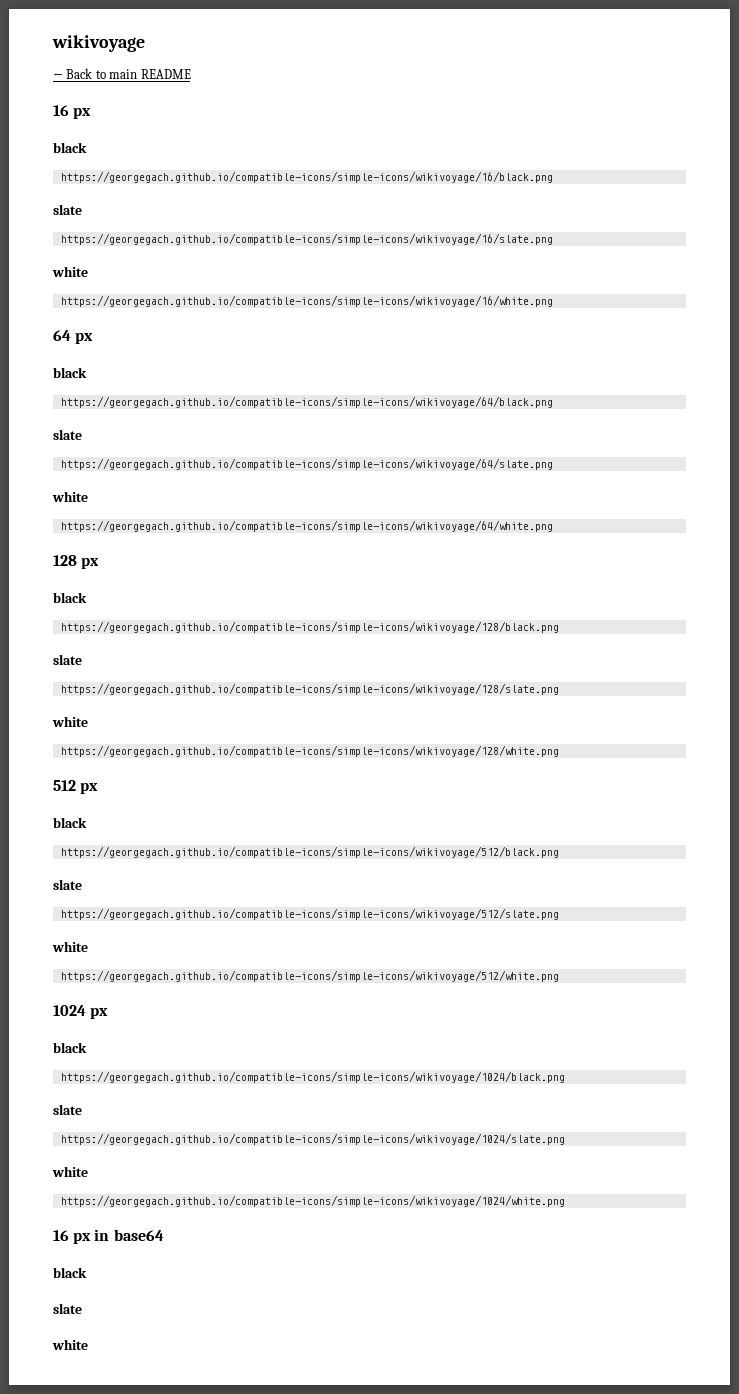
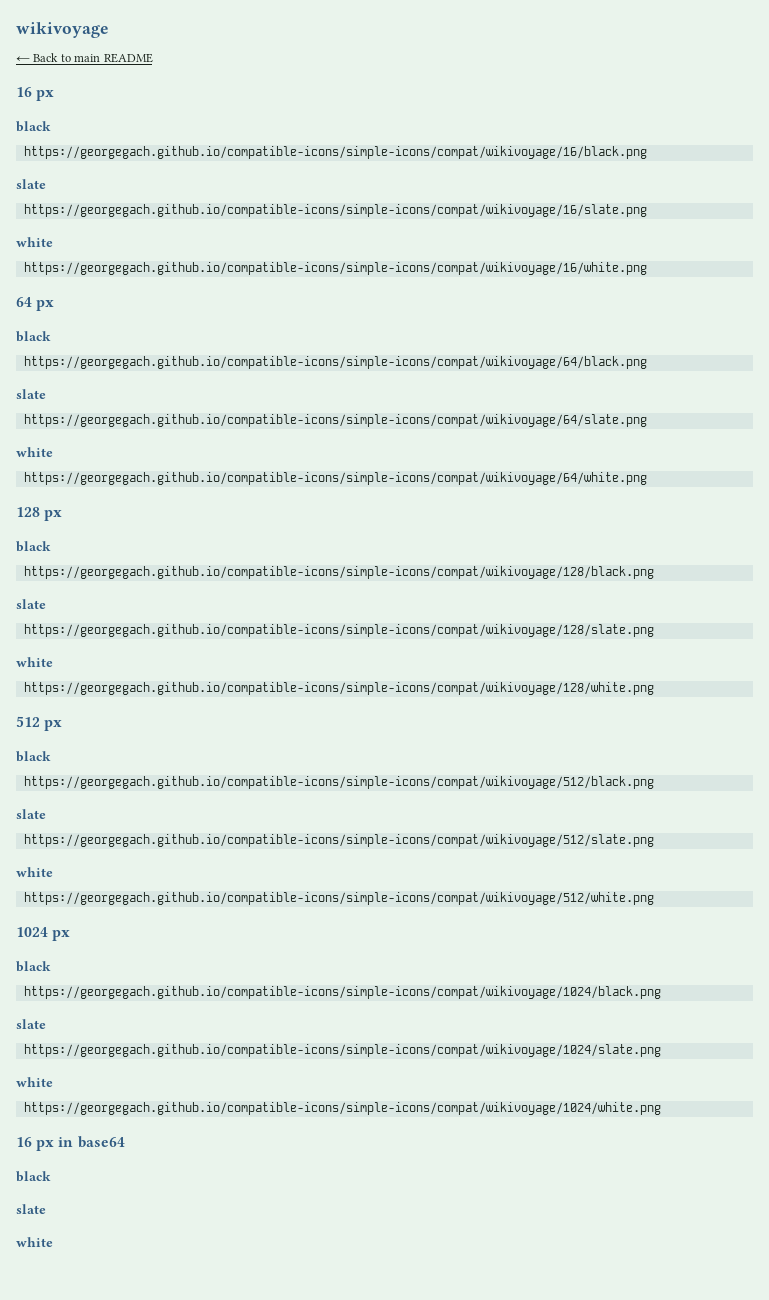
[60,171,553,183] [53,204,82,215] [60,233,553,245] [52,266,88,277] [60,295,553,307] https://georgegach.github.io/compatible-icons/simple-icons/wikivoyage/16/black.png // slate // https://georgegach.github.io/compatible-icons/simple-icons/wikivoyage/16/slate.png // white // https://georgegach.github.io/compatible-icons/simple-icons/wikivoyage/16/white.png -> [23,146,647,159] [16,179,46,189] [23,204,647,217] [16,237,53,247] [23,262,647,275] https://georgegach.github.io/compatible-icons/simple-icons/compat/wikivoyage/16/black.png // slate // https://georgegach.github.io/compatible-icons/simple-icons/compat/wikivoyage/16/slate.png // white // https://georgegach.github.io/compatible-icons/simple-icons/compat/wikivoyage/16/white.png
[60,396,553,408] [53,429,82,440] [60,458,553,470] [52,491,88,502] [60,520,553,532] https://georgegach.github.io/compatible-icons/simple-icons/wikivoyage/64/black.png // slate // https://georgegach.github.io/compatible-icons/simple-icons/wikivoyage/64/slate.png // white // https://georgegach.github.io/compatible-icons/simple-icons/wikivoyage/64/white.png -> [23,356,647,369] [16,389,46,399] [23,414,647,427] [16,447,53,457] [23,472,647,485] https://georgegach.github.io/compatible-icons/simple-icons/compat/wikivoyage/64/black.png // slate // https://georgegach.github.io/compatible-icons/simple-icons/compat/wikivoyage/64/slate.png // white // https://georgegach.github.io/compatible-icons/simple-icons/compat/wikivoyage/64/white.png
[60,621,559,633] [53,654,82,665] [60,683,559,695] [52,716,88,727] [60,745,559,757] https://georgegach.github.io/compatible-icons/simple-icons/wikivoyage/128/black.png // slate // https://georgegach.github.io/compatible-icons/simple-icons/wikivoyage/128/slate.png // white // https://georgegach.github.io/compatible-icons/simple-icons/wikivoyage/128/white.png -> [23,566,654,579] [16,599,46,609] [23,624,654,637] [16,657,53,667] [23,682,654,695] https://georgegach.github.io/compatible-icons/simple-icons/compat/wikivoyage/128/black.png // slate // https://georgegach.github.io/compatible-icons/simple-icons/compat/wikivoyage/128/slate.png // white // https://georgegach.github.io/compatible-icons/simple-icons/compat/wikivoyage/128/white.png
[60,846,559,858] [53,879,82,890] [60,908,559,920] [52,941,88,952] [60,970,559,982] https://georgegach.github.io/compatible-icons/simple-icons/wikivoyage/512/black.png // slate // https://georgegach.github.io/compatible-icons/simple-icons/wikivoyage/512/slate.png // white // https://georgegach.github.io/compatible-icons/simple-icons/wikivoyage/512/white.png -> [23,776,654,789] [16,809,46,819] [23,834,654,847] [16,867,53,877] [23,892,654,905] https://georgegach.github.io/compatible-icons/simple-icons/compat/wikivoyage/512/black.png // slate // https://georgegach.github.io/compatible-icons/simple-icons/compat/wikivoyage/512/slate.png // white // https://georgegach.github.io/compatible-icons/simple-icons/compat/wikivoyage/512/white.png
[60,1071,565,1083] [53,1104,82,1115] [60,1133,565,1145] [52,1166,88,1177] [60,1195,565,1207] https://georgegach.github.io/compatible-icons/simple-icons/wikivoyage/1024/black.png // slate // https://georgegach.github.io/compatible-icons/simple-icons/wikivoyage/1024/slate.png // white // https://georgegach.github.io/compatible-icons/simple-icons/wikivoyage/1024/white.png -> [23,986,661,999] [16,1019,46,1029] [23,1044,661,1057] [16,1077,53,1087] [23,1102,661,1115] https://georgegach.github.io/compatible-icons/simple-icons/compat/wikivoyage/1024/black.png // slate // https://georgegach.github.io/compatible-icons/simple-icons/compat/wikivoyage/1024/slate.png // white // https://georgegach.github.io/compatible-icons/simple-icons/compat/wikivoyage/1024/white.png

